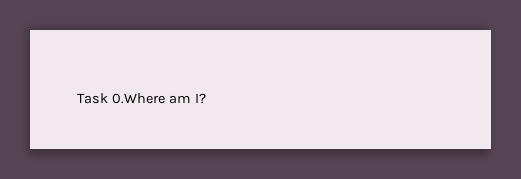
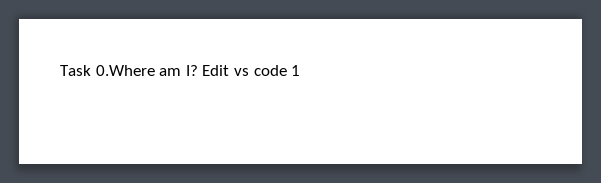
(206, 98) none -> [202,65,301,76] Edit vs code 1

